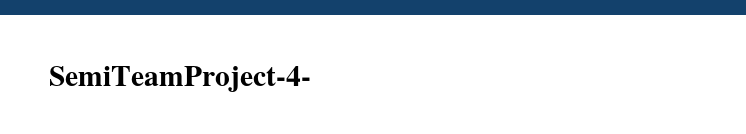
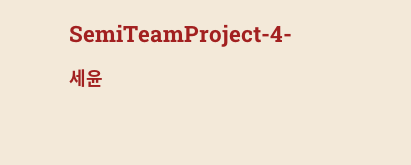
(311, 79) none -> [69,69,103,87] // 세윤

